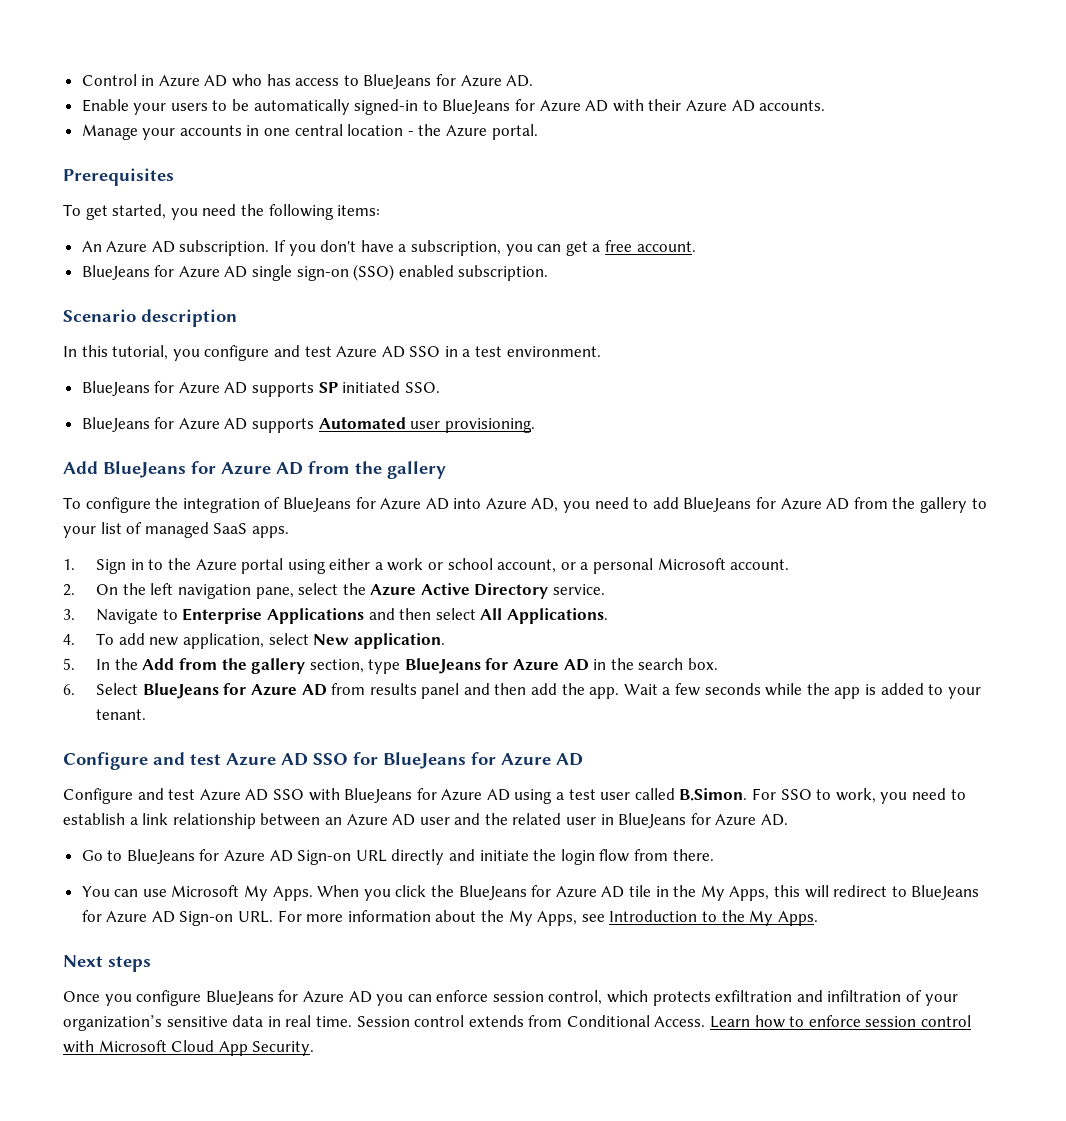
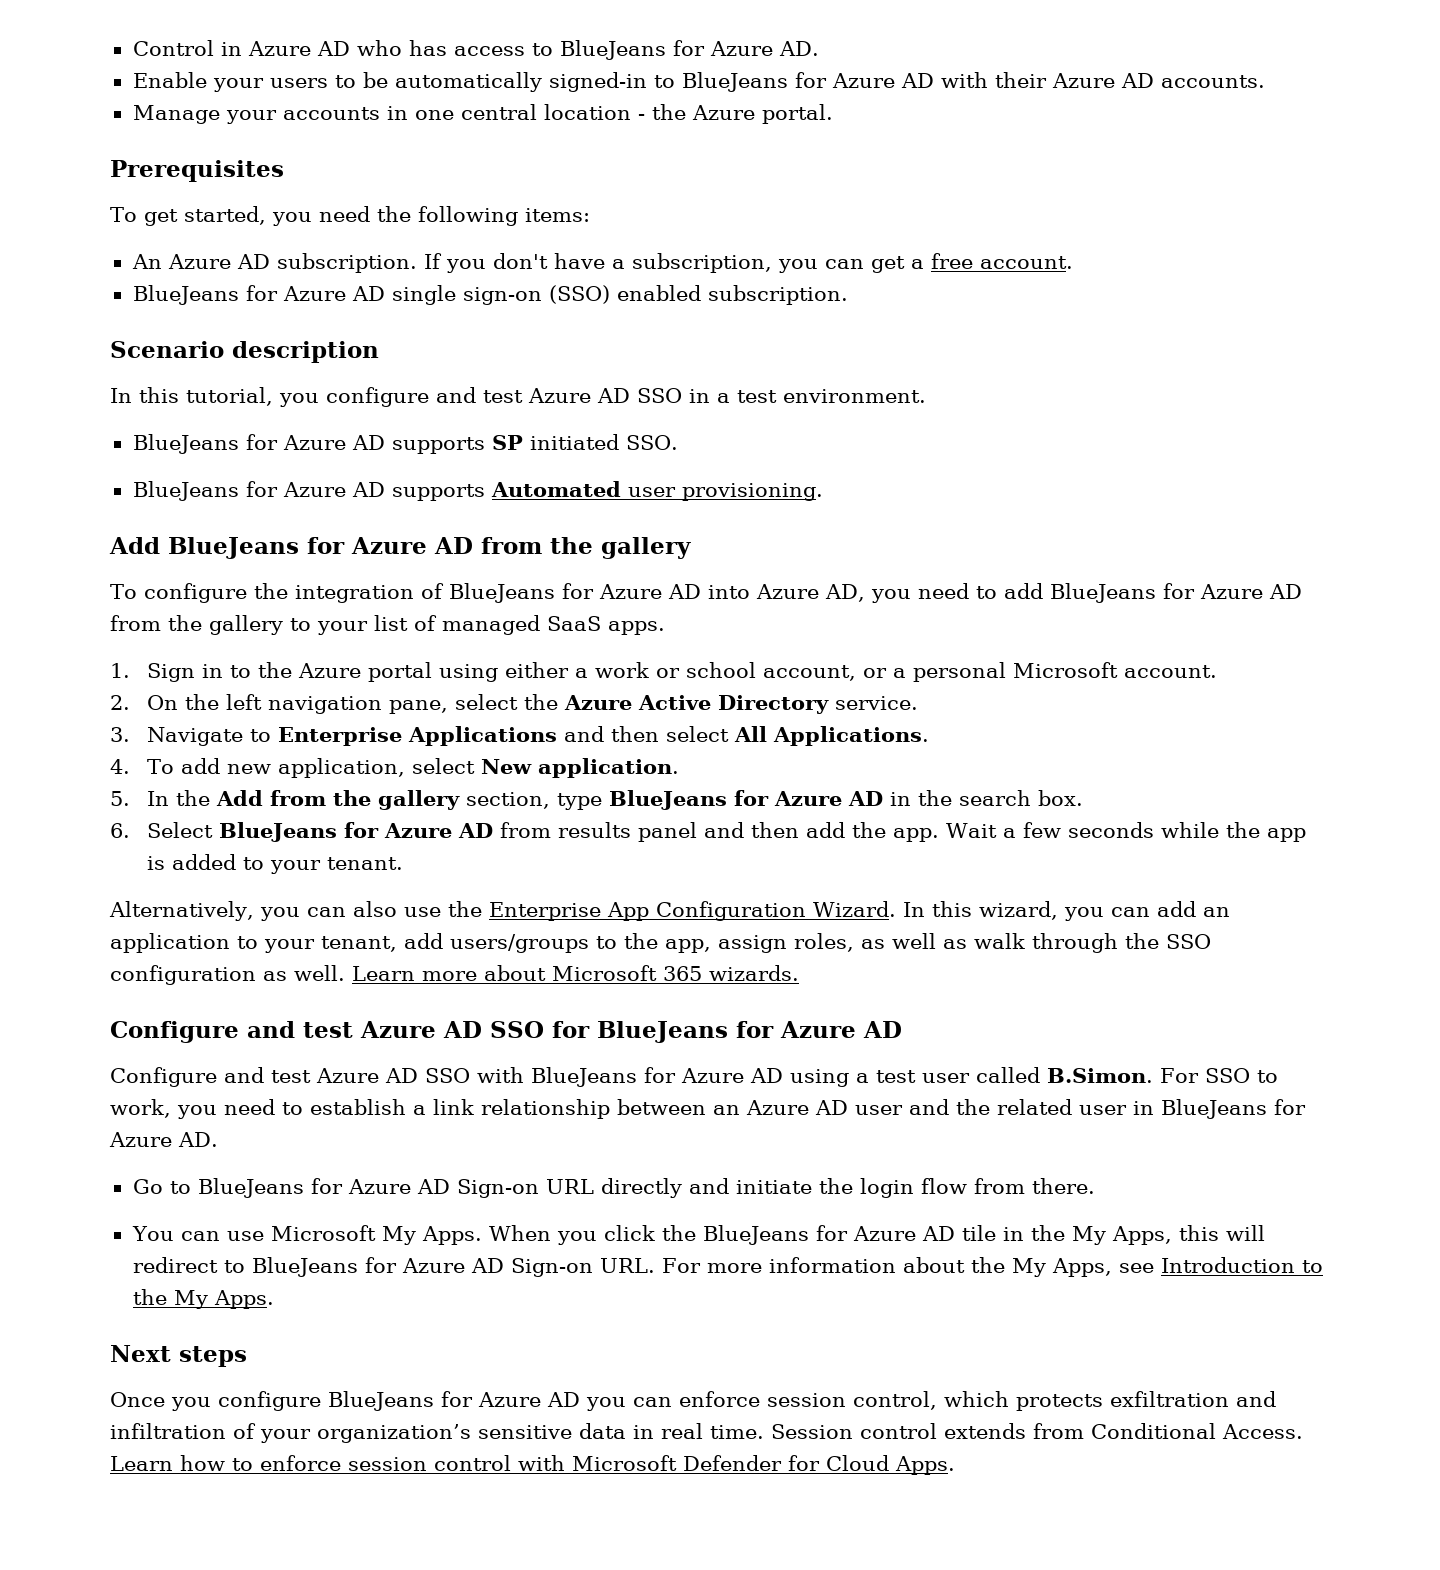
(147, 714) none -> [109,901,1230,921] [110,933,1211,953] [110,965,799,985] // Alternatively, you can also use the Enterprise App Configuration Wizard. In this wizard, you can add an application to your tenant, add users/groups to the app, assign roles, as well as walk through the SSO configuration as well. Learn more about Microsoft 365 wizards.
[171,1040,315,1056] Cloud App Security. -> [683,1455,955,1475] Defender for Cloud Apps.

